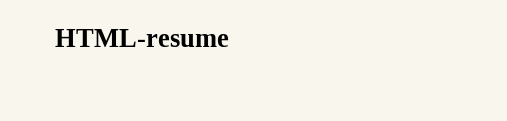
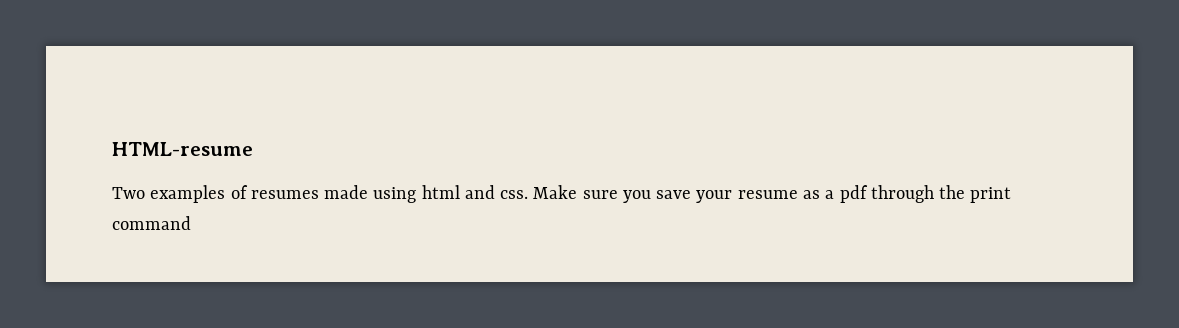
(229, 38) none -> [112,185,1012,203] [112,216,191,230] // Two examples of resumes made using html and css. Make sure you save your resume as a pdf through the print command

